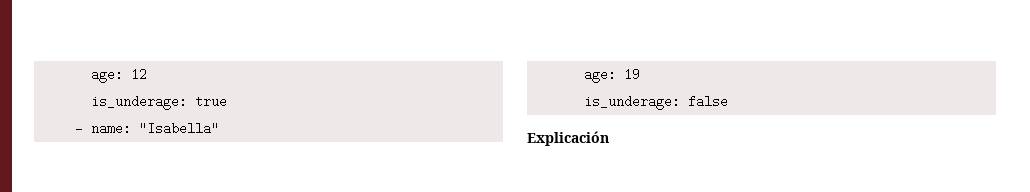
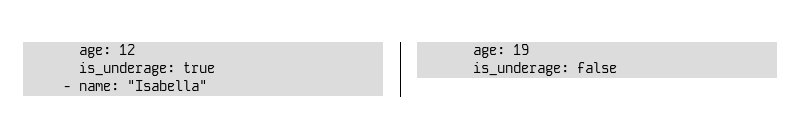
[527,131,609,146] // Explicación -> (618, 67) none

